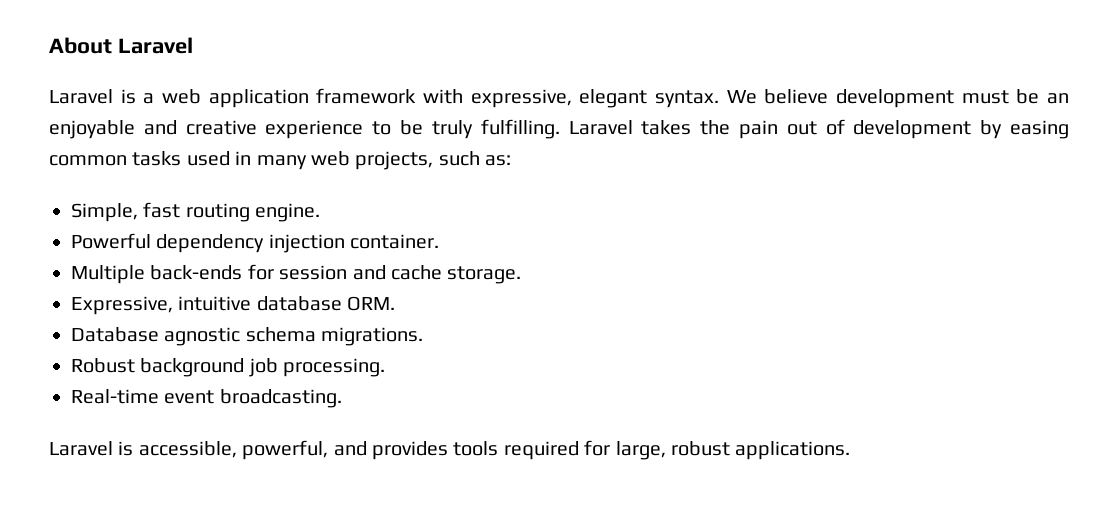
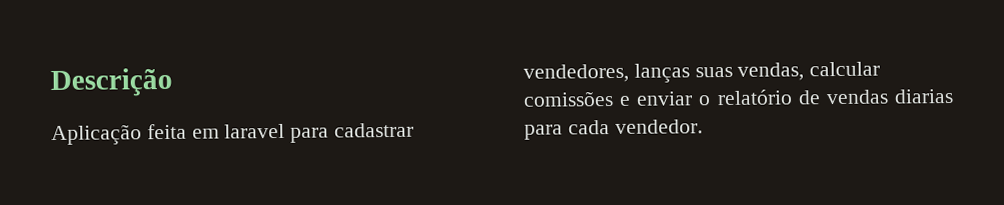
[49,37,193,54] [49,88,1069,108] [49,119,1069,139] [49,151,512,170] [71,202,321,222] [71,233,440,253] [71,264,522,284] [71,296,396,315] [71,327,424,346] [71,358,386,377] [71,389,342,408] [49,440,851,460] About Laravel // Laravel is a web application framework with expressive, elegant syntax. We believe development must be an enjoyable and creative experience to be truly fulfilling. Laravel takes the pain out of development by easing common tasks used in many web projects, such as: // Simple, fast routing engine. // Powerful dependency injection container. // Multiple back-ends for session and cache storage. // Expressive, intuitive database ORM. // Database agnostic schema migrations. // Robust background job processing. // Real-time event broadcasting. // Laravel is accessible, powerful, and provides tools required for large, robust applications. -> [50,67,173,98] [51,122,415,146] [523,61,881,83] [523,88,954,107] [524,119,703,140] Descrição // Aplicação feita em laravel para cadastrar vendedores, lanças suas vendas, calcular comissões e enviar o relatório de vendas diarias para cada vendedor.

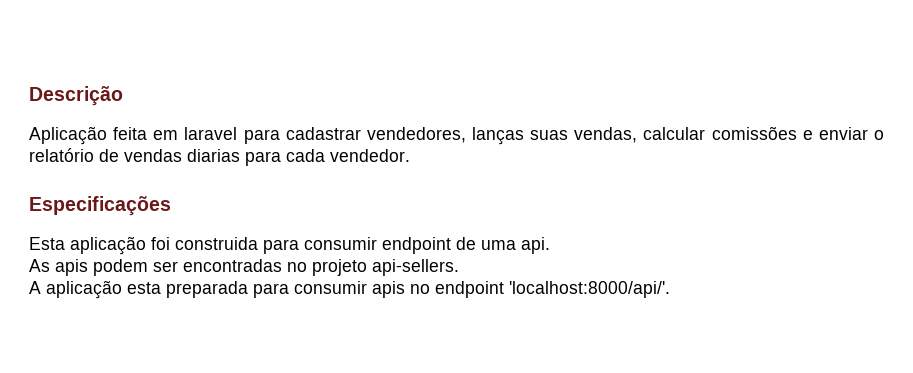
(703, 127) none -> [29,196,171,216] [29,236,550,255] [29,259,459,276] [29,280,670,299] // Especificações // Esta aplicação foi construida para consumir endpoint de uma api. // As apis podem ser encontradas no projeto api-sellers. // A aplicação esta preparada para consumir apis no endpoint 'localhost:8000/api/'.

